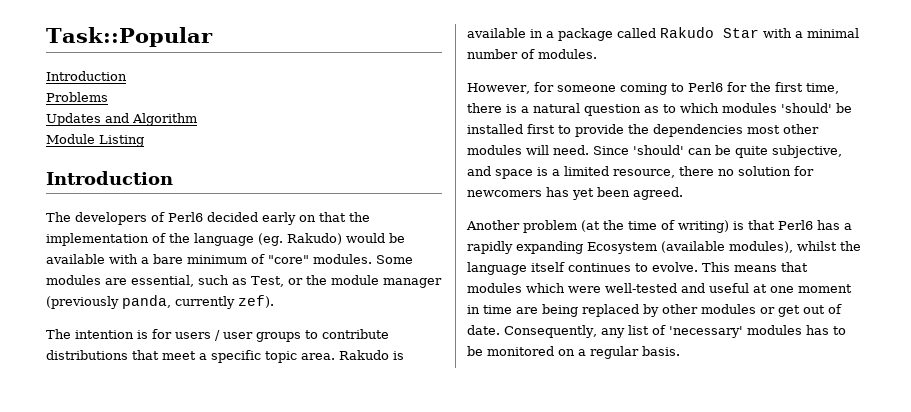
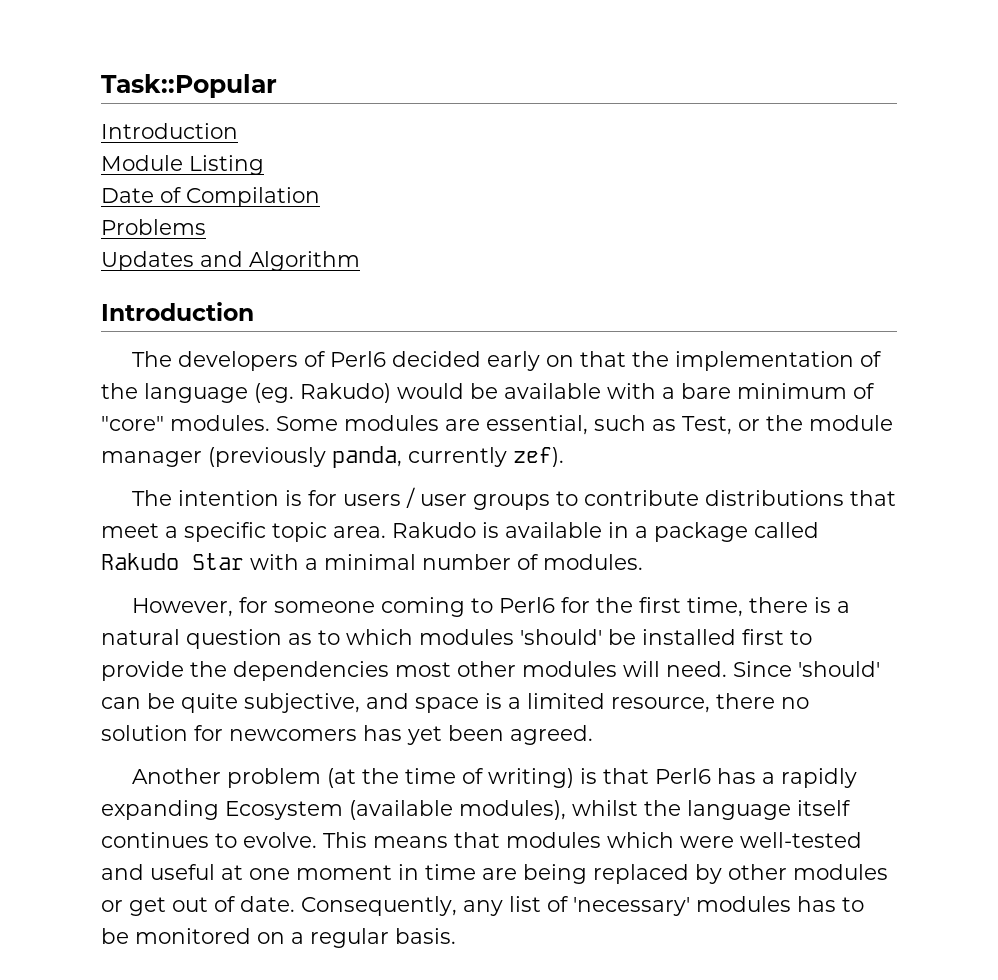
(127, 76) none -> [101,155,264,175] [101,187,320,207] // Module Listing // Date of Compilation
[46,134,144,147] // Module Listing -> (360, 261) none

